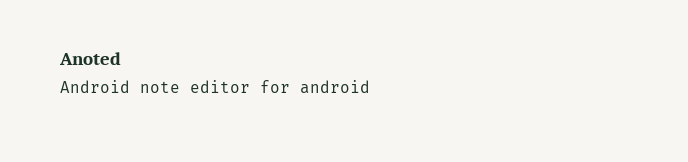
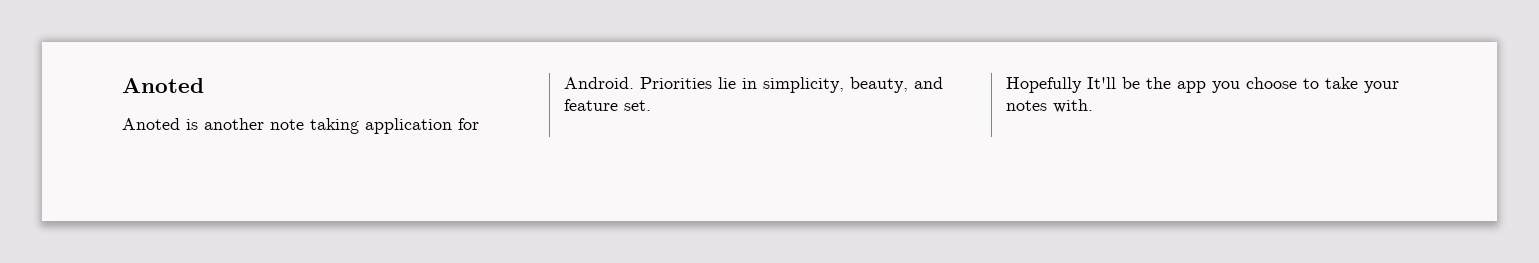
[60,80,370,94] Android note editor for android -> [122,118,479,134] [564,77,943,93] [564,99,651,111] [1006,77,1399,93] [1006,99,1093,113] Anoted is another note taking application for Android. Priorities lie in simplicity, beauty, and feature set. // Hopefully It'll be the app you choose to take your notes with.

